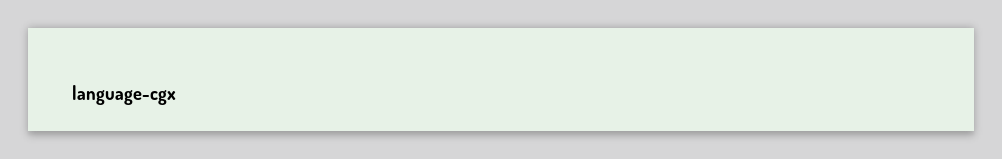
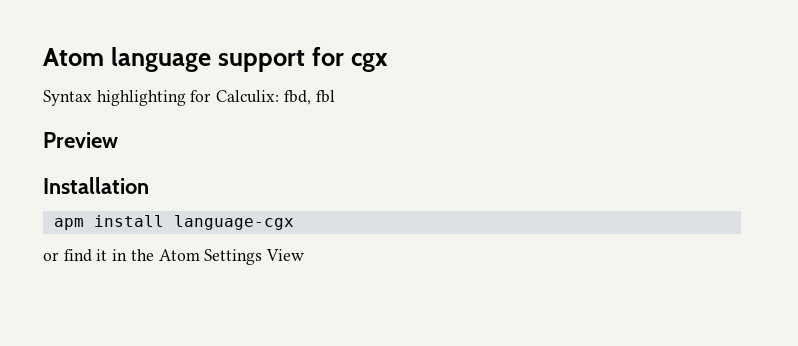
[72,85,176,105] language-cgx -> [43,47,388,72] [43,90,335,106] [43,132,118,148] [43,177,149,194] [53,215,294,230] [43,249,305,265] Atom language support for cgx // Syntax highlighting for Calculix: fbd, fbl // Preview // Installation // apm install language-cgx // or find it in the Atom Settings View

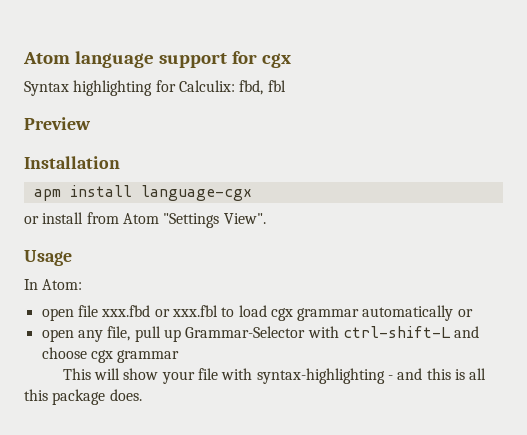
[63,249,305,265] find it in the Atom Settings View -> [42,212,266,228] [24,250,72,266] [24,279,83,290] [41,305,473,321] [41,326,480,342] [41,347,180,363] [62,368,487,384] [24,389,142,405] install from Atom "Settings View". // Usage // In Atom: // open file xxx.fbd or xxx.fbl to load cgx grammar automatically or // open any file, pull up Grammar-Selector with ctrl-shift-L and choose cgx grammar // This will show your file with syntax-highlighting - and this is all this package does.

